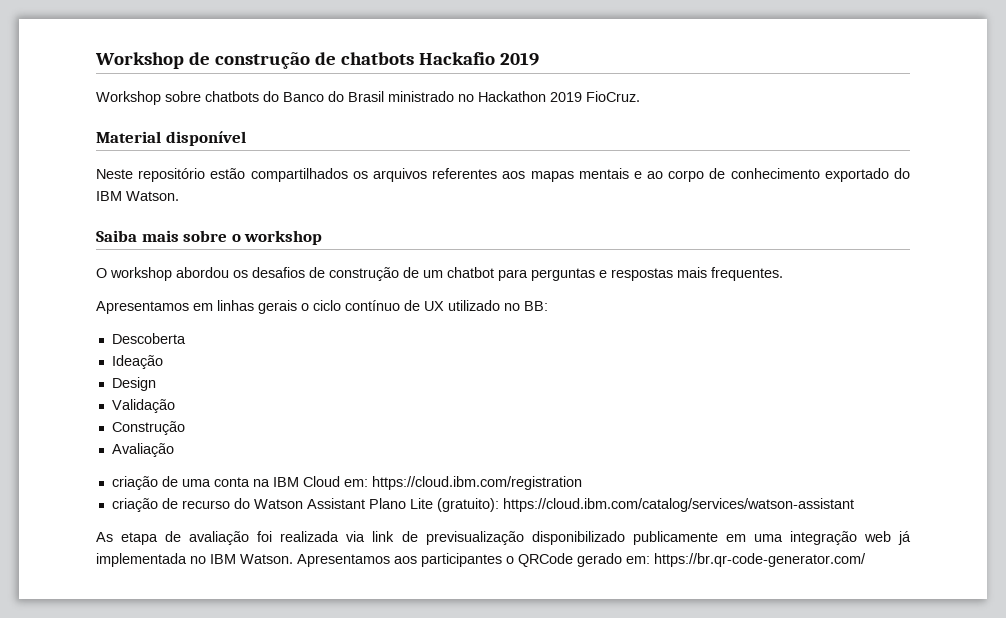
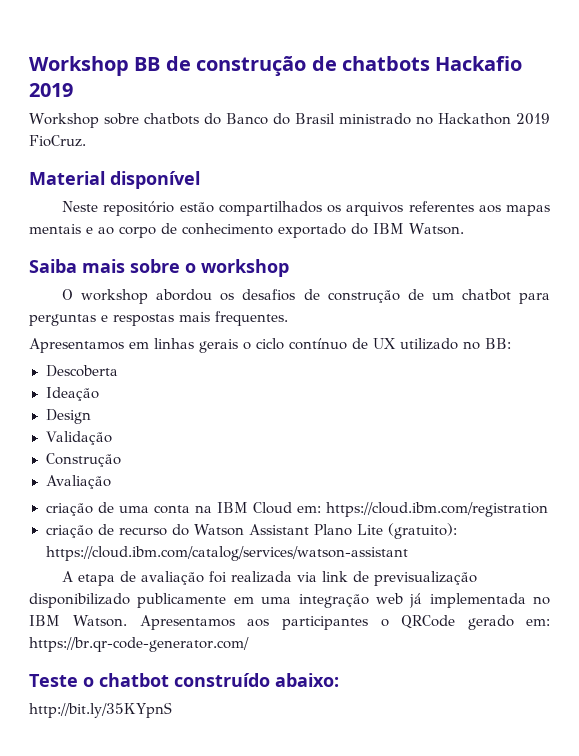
[95,52,184,69] Workshop -> [29,56,161,76] Workshop BB
[96,532,113,542] As -> [62,571,74,582] A
(866, 560) none -> [29,673,339,687] [29,702,172,718] // Teste o chatbot construído abaixo: // http://bit.ly/35KYpnS

